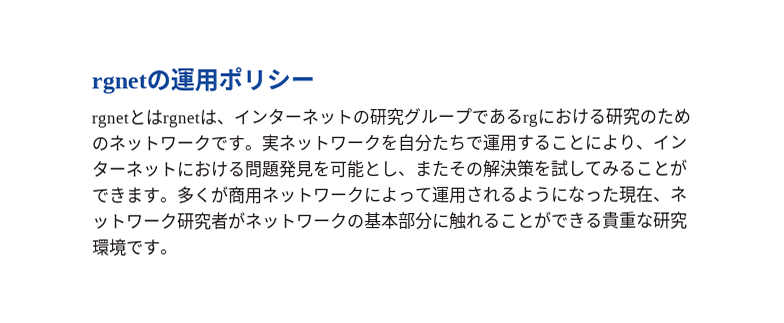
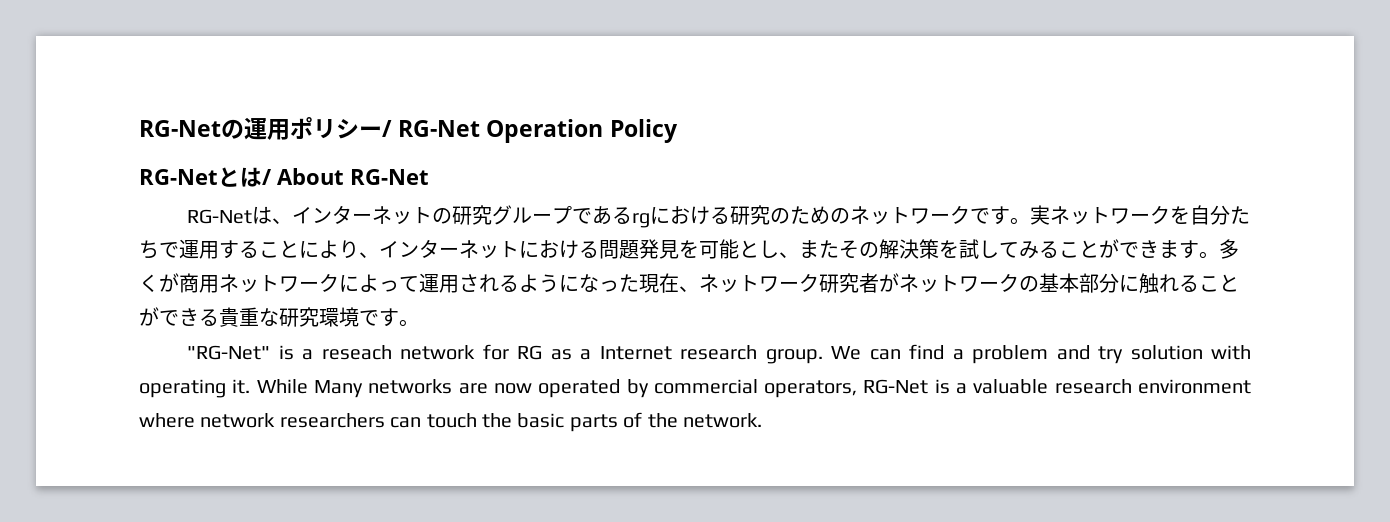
[91,74,147,94] rgnet -> [139,120,221,137] RG-Net
[91,109,200,128] // rgnetとはrgnet -> [382,119,678,143] [139,167,429,187] [187,209,253,224] / RG-Net Operation Policy // RG-Netとは/ About RG-Net // RG-Net
(178, 252) none -> [187,344,1251,364] [139,379,1251,398] [139,412,762,432] // "RG-Net" is a reseach network for RG as a Internet research group. We can find a problem and try solution with operating it. While Many networks are now operated by commercial operators, RG-Net is a valuable research environment where network researchers can touch the basic parts of the network.

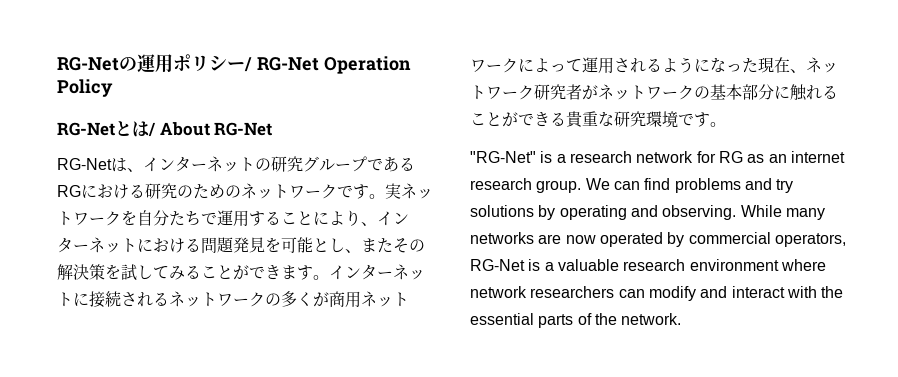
[632,213,651,228] rg -> [57,185,81,197] RG
(1219, 255) none -> [329,264,425,280] [57,291,281,308] インターネットに接続されるネットワークの
[321,345,392,360] reseach -> [569,151,632,163] research
[580,346,672,360] a Internet -> [768,151,845,163] an internet
[952,345,1251,364] [139,379,363,398] a problem and try solution with operating it. While Many -> [674,178,794,193] [470,205,825,220] problems and try solutions by operating and observing. While many
[426,413,565,428] touch the basic -> [648,286,844,301] [470,313,534,325] modify and interact with the essential

